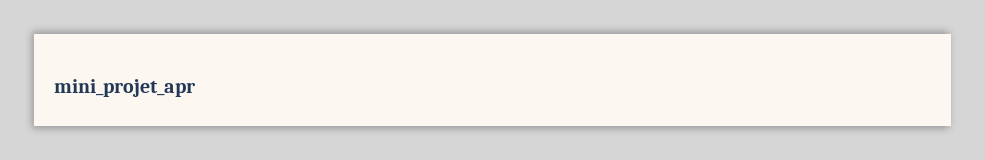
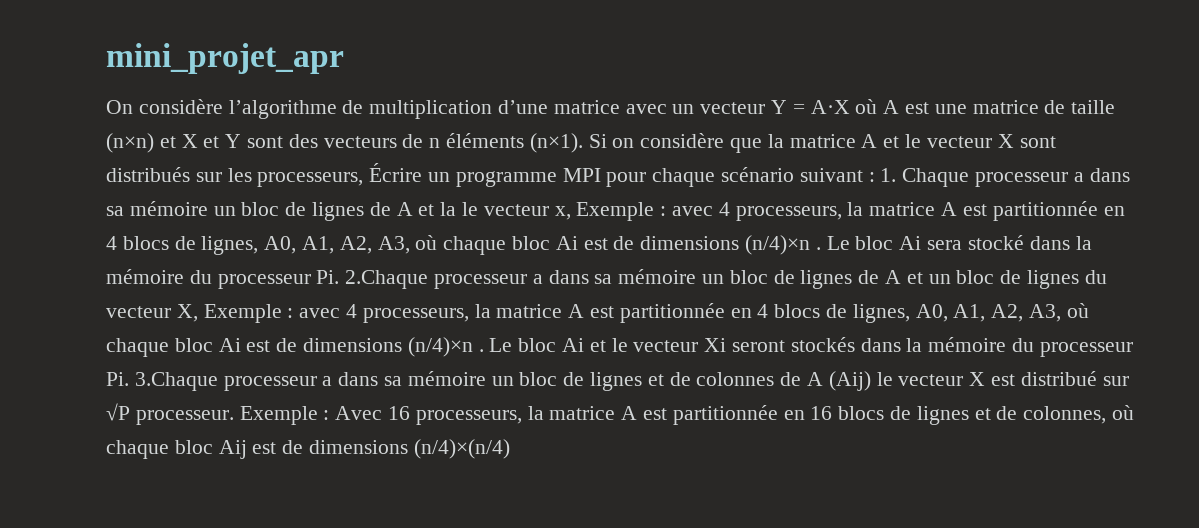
(196, 88) none -> [106,99,1116,119] [106,133,1056,153] [106,163,1130,187] [106,201,1125,221] [106,235,1092,255] [106,269,1107,289] [106,303,1089,323] [106,337,1133,357] [106,371,1129,391] [106,403,1135,425] [106,439,510,459] // On considère l’algorithme de multiplication d’une matrice avec un vecteur Y = A·X où A est une matrice de taille (n×n) et X et Y sont des vecteurs de n éléments (n×1). Si on considère que la matrice A et le vecteur X sont distribués sur les processeurs, Écrire un programme MPI pour chaque scénario suivant : 1. Chaque processeur a dans sa mémoire un bloc de lignes de A et la le vecteur x, Exemple : avec 4 processeurs, la matrice A est partitionnée en 4 blocs de lignes, A0, A1, A2, A3, où chaque bloc Ai est de dimensions (n/4)×n . Le bloc Ai sera stocké dans la mémoire du processeur Pi. 2.Chaque processeur a dans sa mémoire un bloc de lignes de A et un bloc de lignes du vecteur X, Exemple : avec 4 processeurs, la matrice A est partitionnée en 4 blocs de lignes, A0, A1, A2, A3, où chaque bloc Ai est de dimensions (n/4)×n . Le bloc Ai et le vecteur Xi seront stockés dans la mémoire du processeur Pi. 3.Chaque processeur a dans sa mémoire un bloc de lignes et de colonnes de A (Aij) le vecteur X est distribué sur √P processeur. Exemple : Avec 16 processeurs, la matrice A est partitionnée en 16 blocs de lignes et de colonnes, où chaque bloc Aij est de dimensions (n/4)×(n/4)

